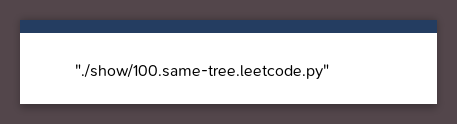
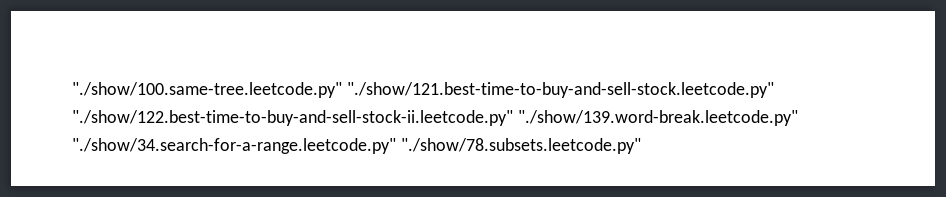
(329, 71) none -> [346,82,774,98] [72,110,798,126] [72,138,641,154] "./show/121.best-time-to-buy-and-sell-stock.leetcode.py" "./show/122.best-time-to-buy-and-sell-stock-ii.leetcode.py" "./show/139.word-break.leetcode.py" "./show/34.search-for-a-range.leetcode.py" "./show/78.subsets.leetcode.py"

